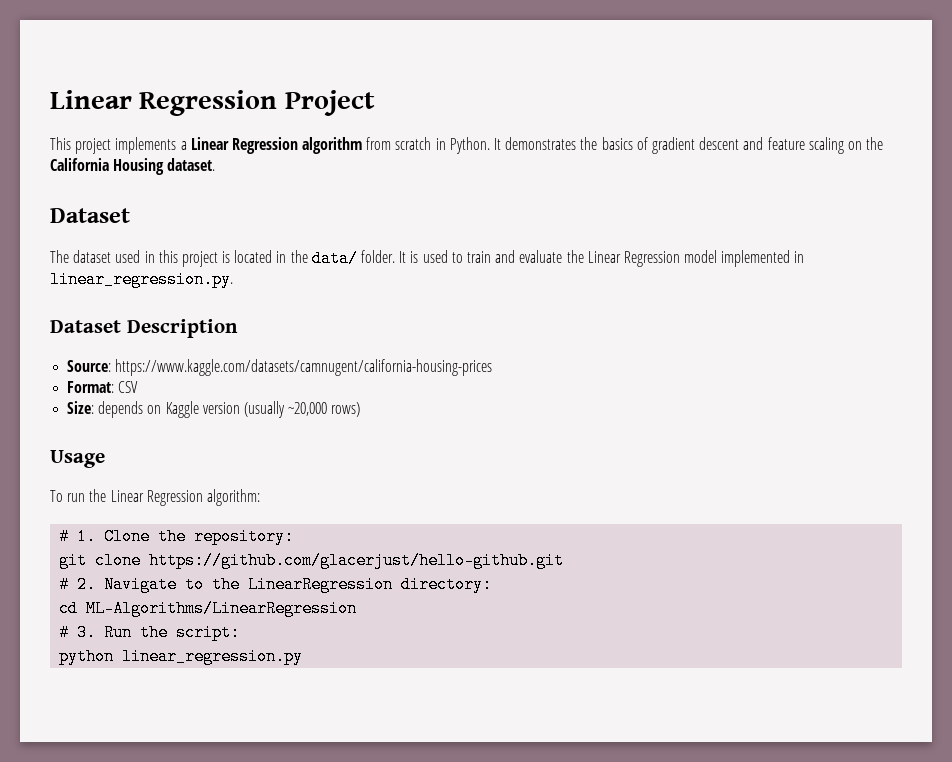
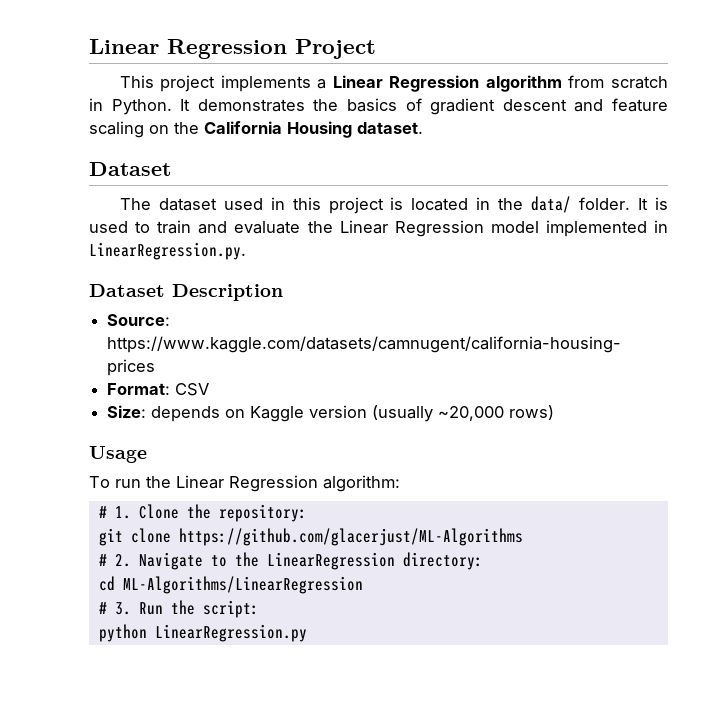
[50,271,233,288] linear_regression.py. -> [89,242,246,260] LinearRegression.py.
[149,552,565,569] https://github.com/glacerjust/hello-github.git -> [178,528,523,546] https://github.com/glacerjust/ML-Algorithms
[122,648,304,665] linear_regression.py -> [154,624,307,642] LinearRegression.py

